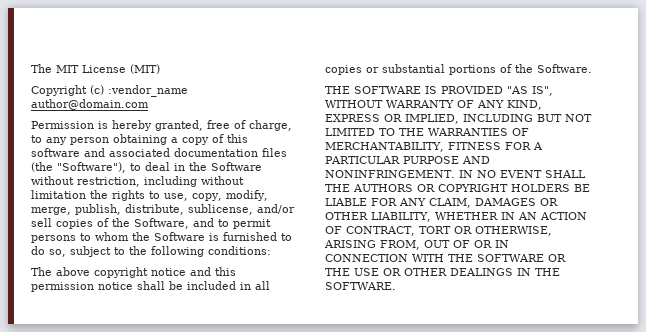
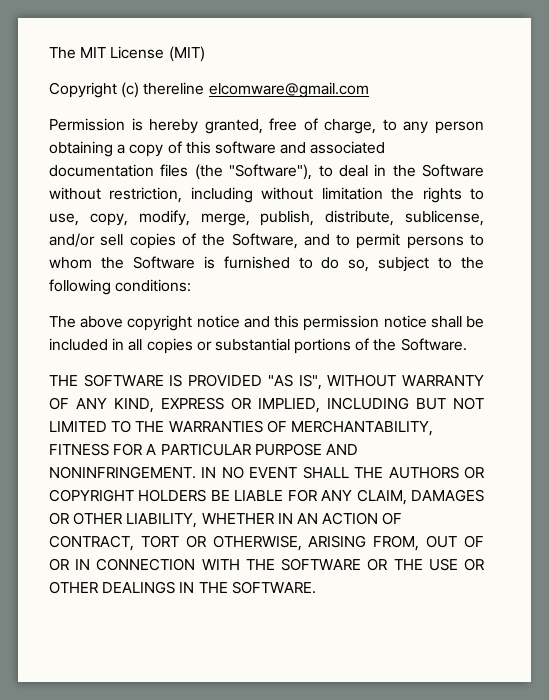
[108,85,188,97] [31,99,149,110] :vendor_name author@domain.com -> [143,82,369,98] thereline elcomware@gmail.com

